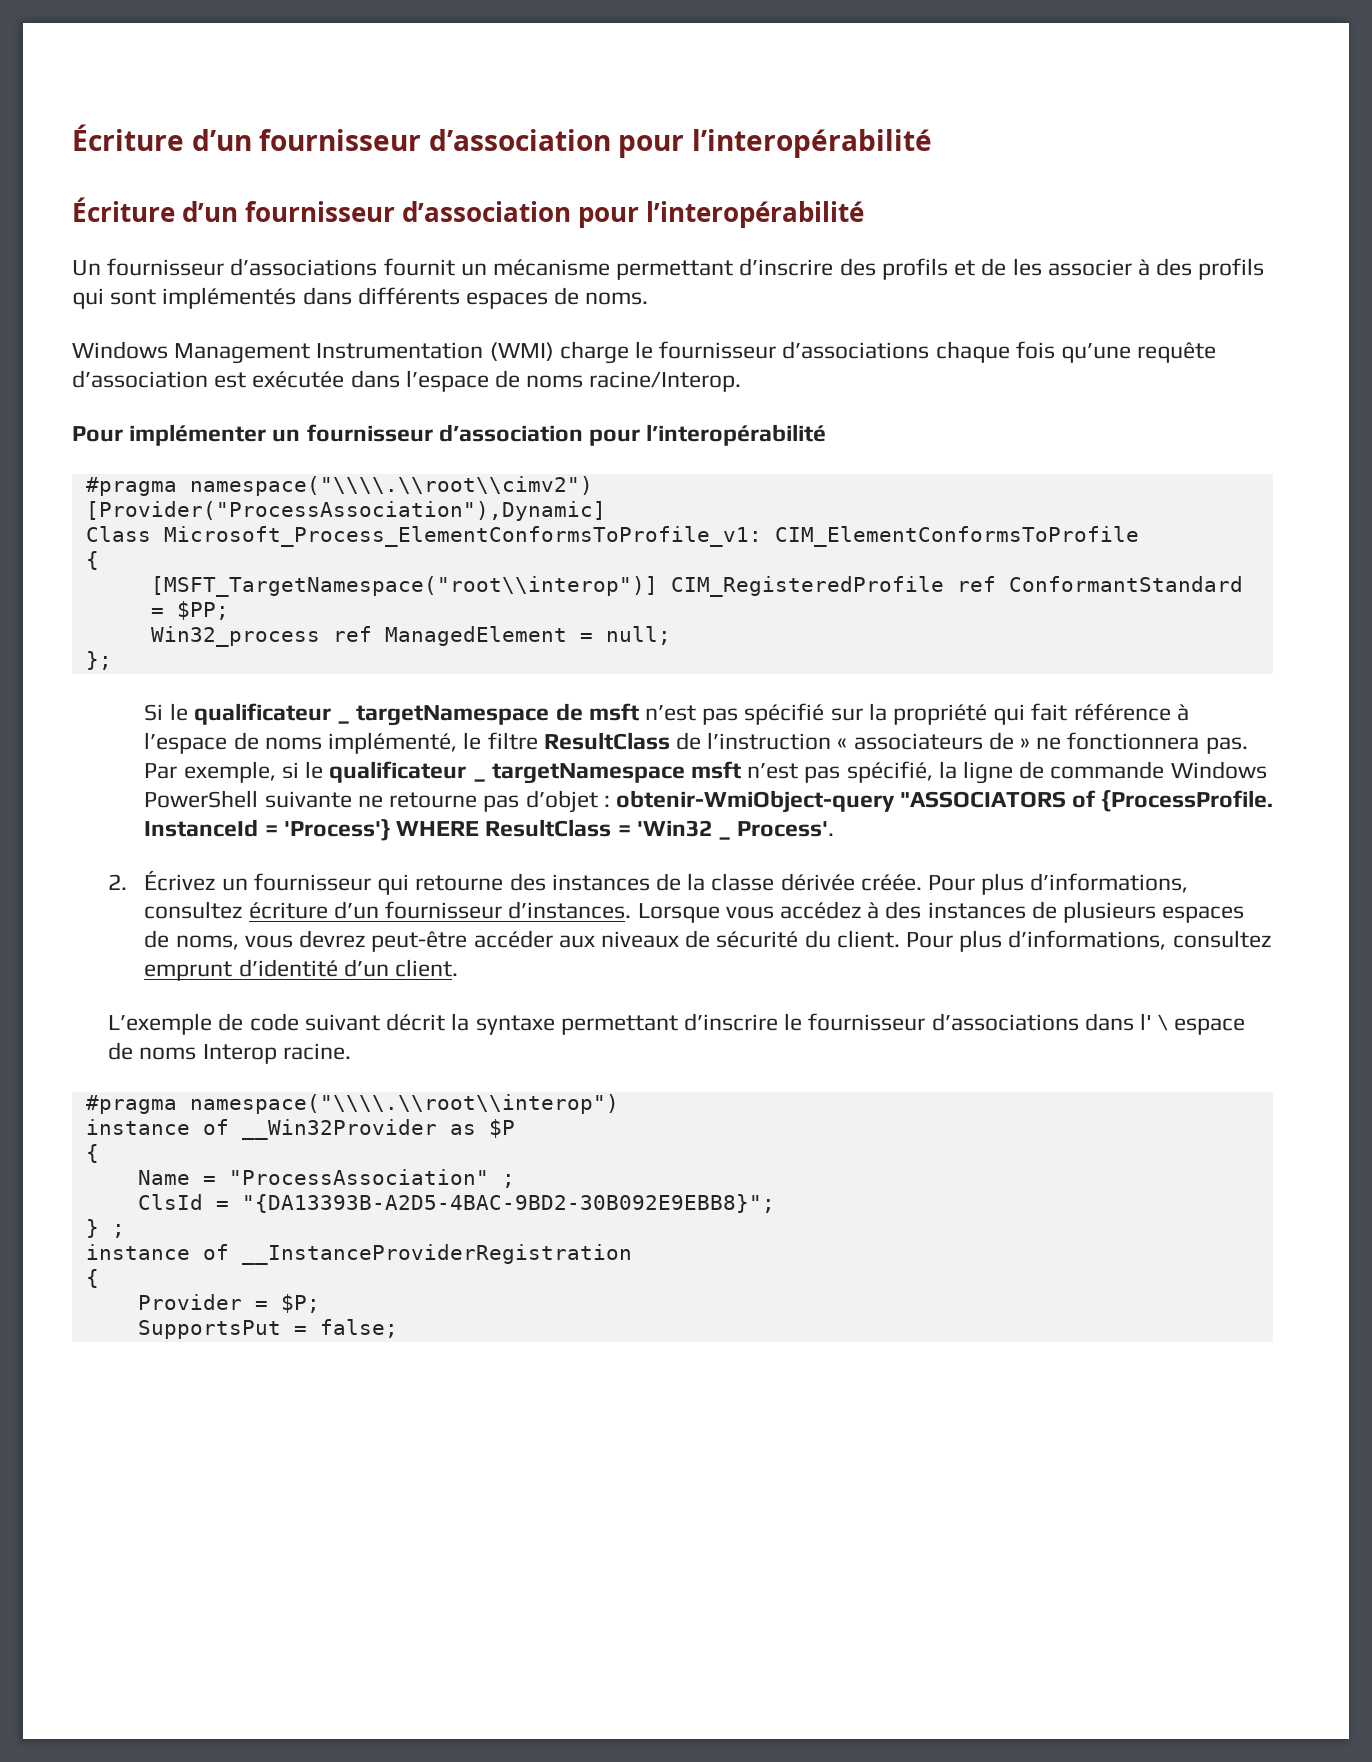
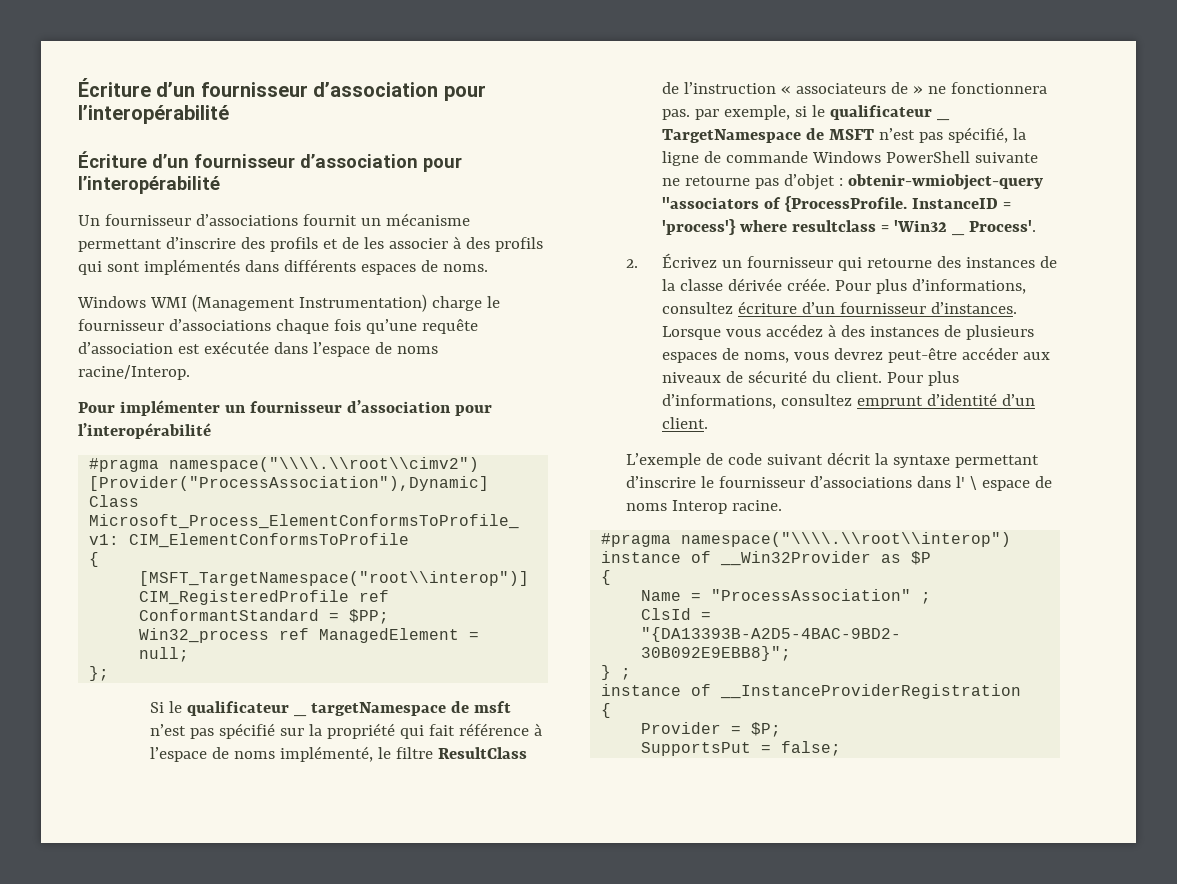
[174,342,554,364] Management Instrumentation (WMI) -> [149,294,427,312] WMI (Management Instrumentation)
[144,763,178,779] Par -> [694,109,719,120] par
[491,761,741,784] targetNamespace msft -> [661,128,874,143] TargetNamespace de MSFT
[615,790,1273,813] [144,819,612,841] obtenir-WmiObject-query "ASSOCIATORS of {ProcessProfile. InstanceId = 'Process'} WHERE ResultClass -> [847,174,1043,190] [661,196,1011,212] [661,219,876,235] obtenir-wmiobject-query "associators of {ProcessProfile. InstanceID = 'process'} where resultclass

